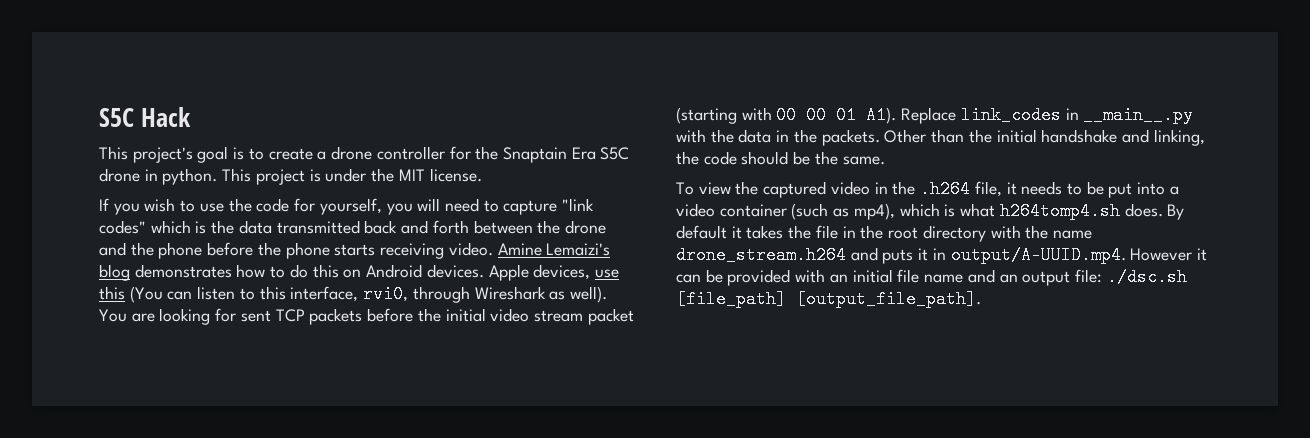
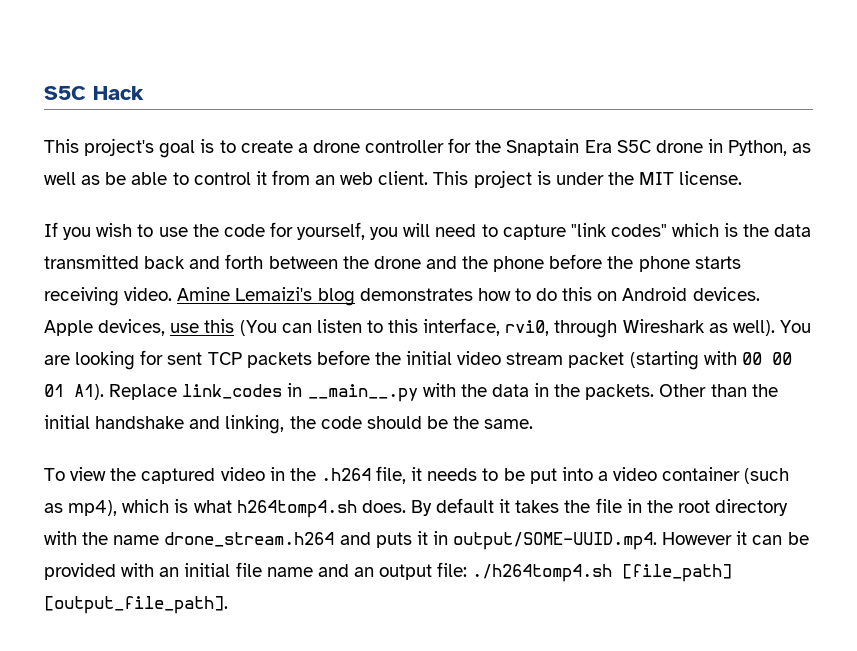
[162,168,218,185] python. -> [728,140,812,156] [44,170,429,185] Python, as well as be able to control it from an web client.
[950,246,1126,264] output/A-UUID.mp4. -> [453,532,658,550] output/SOME-UUID.mp4.
[1106,268,1187,286] ./dsc.sh -> [472,564,613,582] ./h264tomp4.sh

